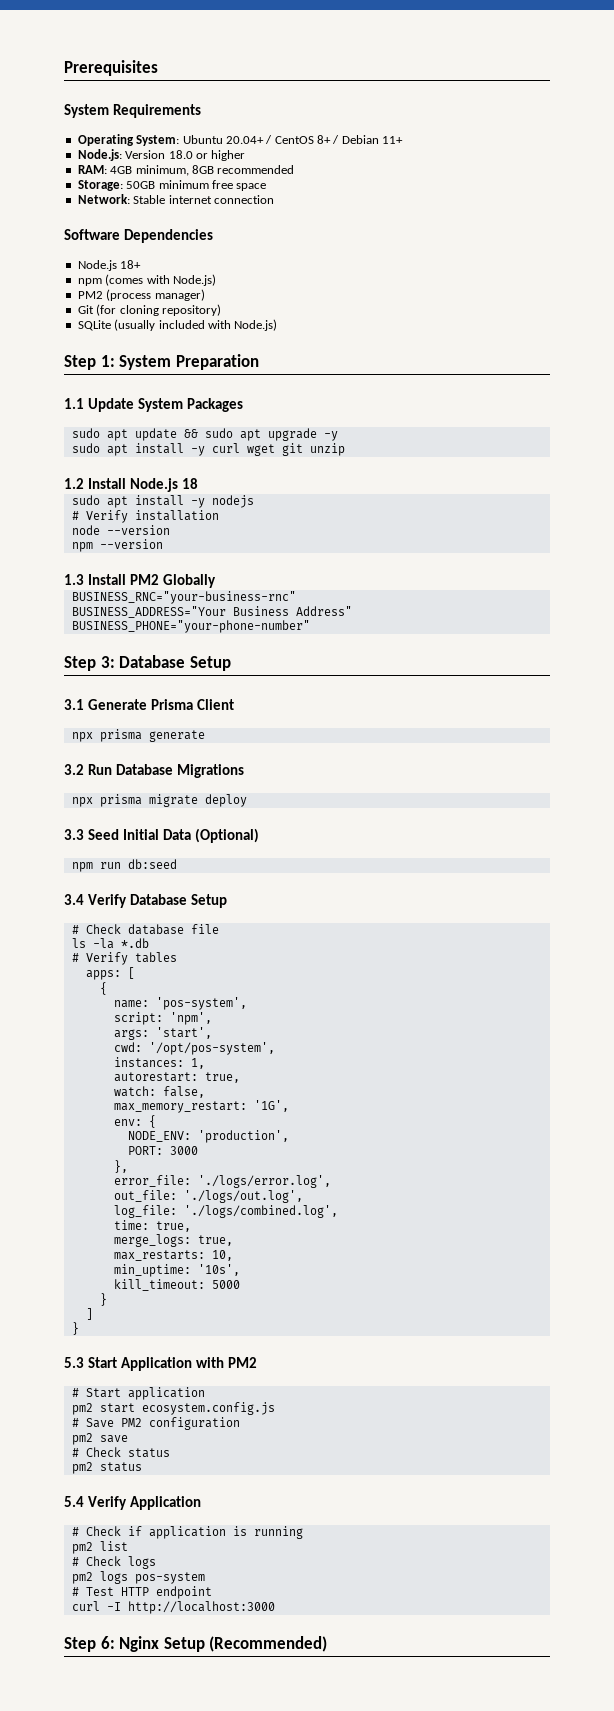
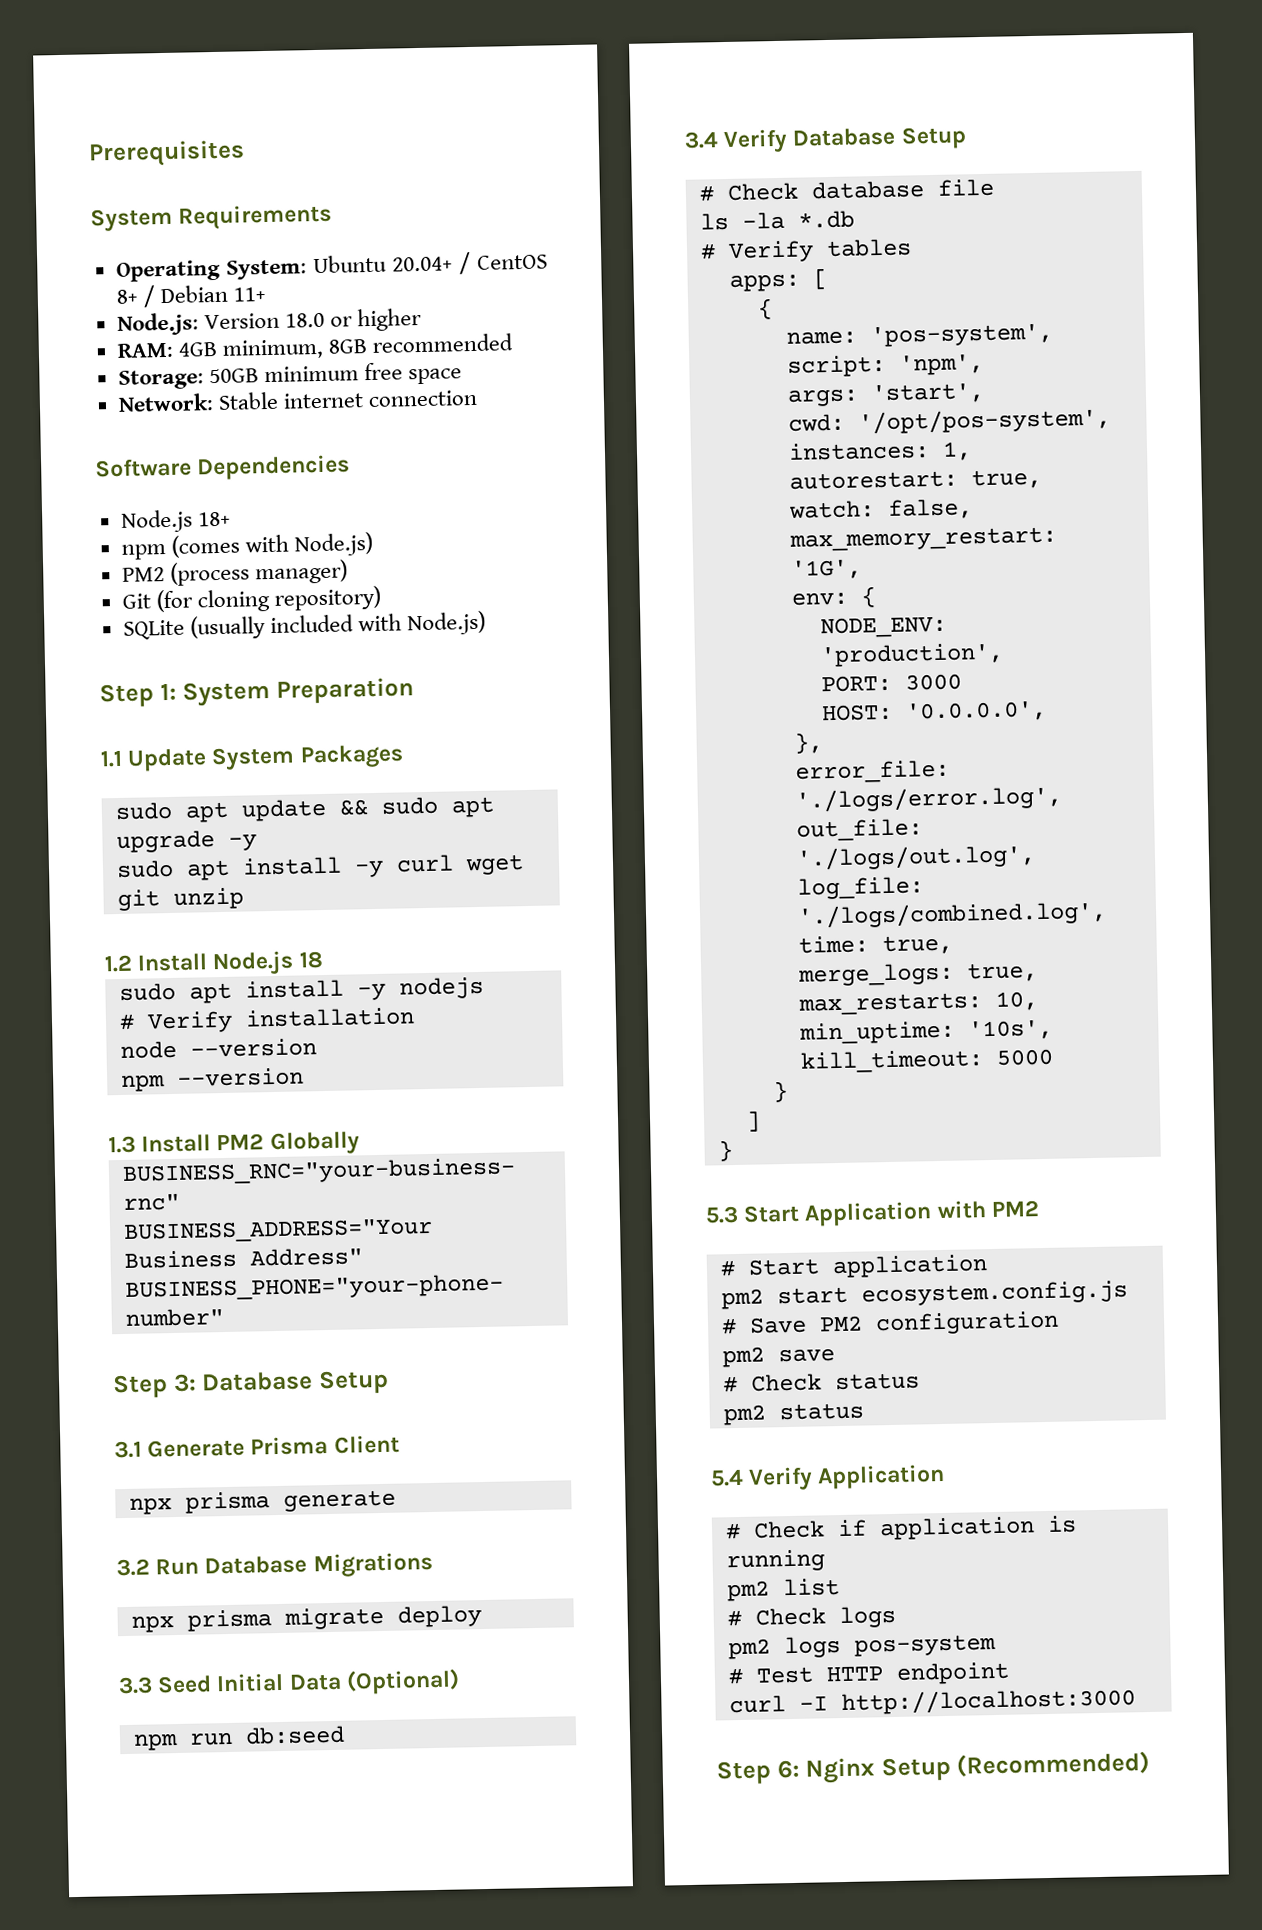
(198, 1150) none -> [820,700,1047,723] // HOST: '0.0.0.0',

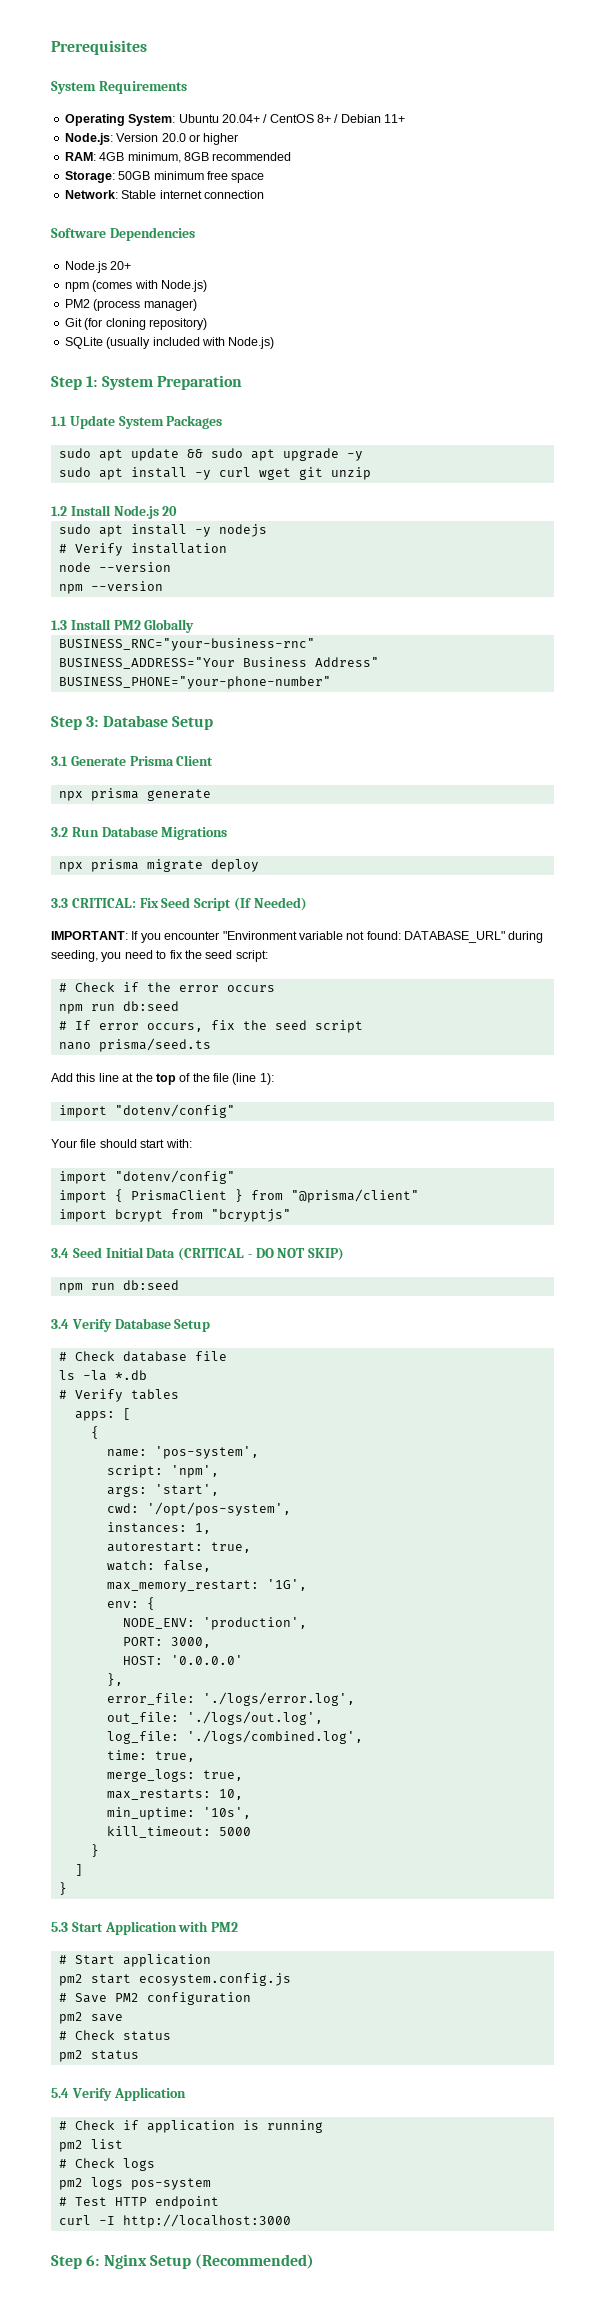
[284,312,325,328] 18.0 -> [161,133,186,142] 20.0
[197,511,231,527] 18+ -> [110,261,132,270] 20+
[298,951,324,969] 18 -> [162,506,178,516] 20
[157,1668,460,1695] Seed Initial Data (Optional) -> [71,897,307,911] [51,931,544,943] [51,950,268,962] [58,982,275,992] [58,1001,179,1014] [58,1020,363,1033] [58,1038,211,1052] [51,1073,274,1085] [58,1104,235,1118] [51,1139,192,1148] [58,1170,235,1184] [58,1189,419,1203] [58,1209,291,1222] [51,1247,345,1261] CRITICAL: Fix Seed Script (If Needed) // IMPORTANT: If you encounter "Environment variable not found: DATABASE_URL" during seeding, you need to fix the seed script: // # Check if the error occurs // npm run db:seed // # If error occurs, fix the seed script // nano prisma/seed.ts // Add this line at the top of the file (line 1): // import "dotenv/config" // Your file should start with: // import "dotenv/config" // import { PrismaClient } from "@prisma/client" // import bcrypt from "bcryptjs" // 3.4 Seed Initial Data (CRITICAL - DO NOT SKIP)
[904,673,962,691] 3000 -> [170,1637,211,1648] 3000,
[904,700,1047,723] '0.0.0.0', -> [170,1655,243,1665] '0.0.0.0'

